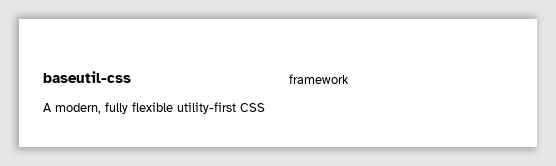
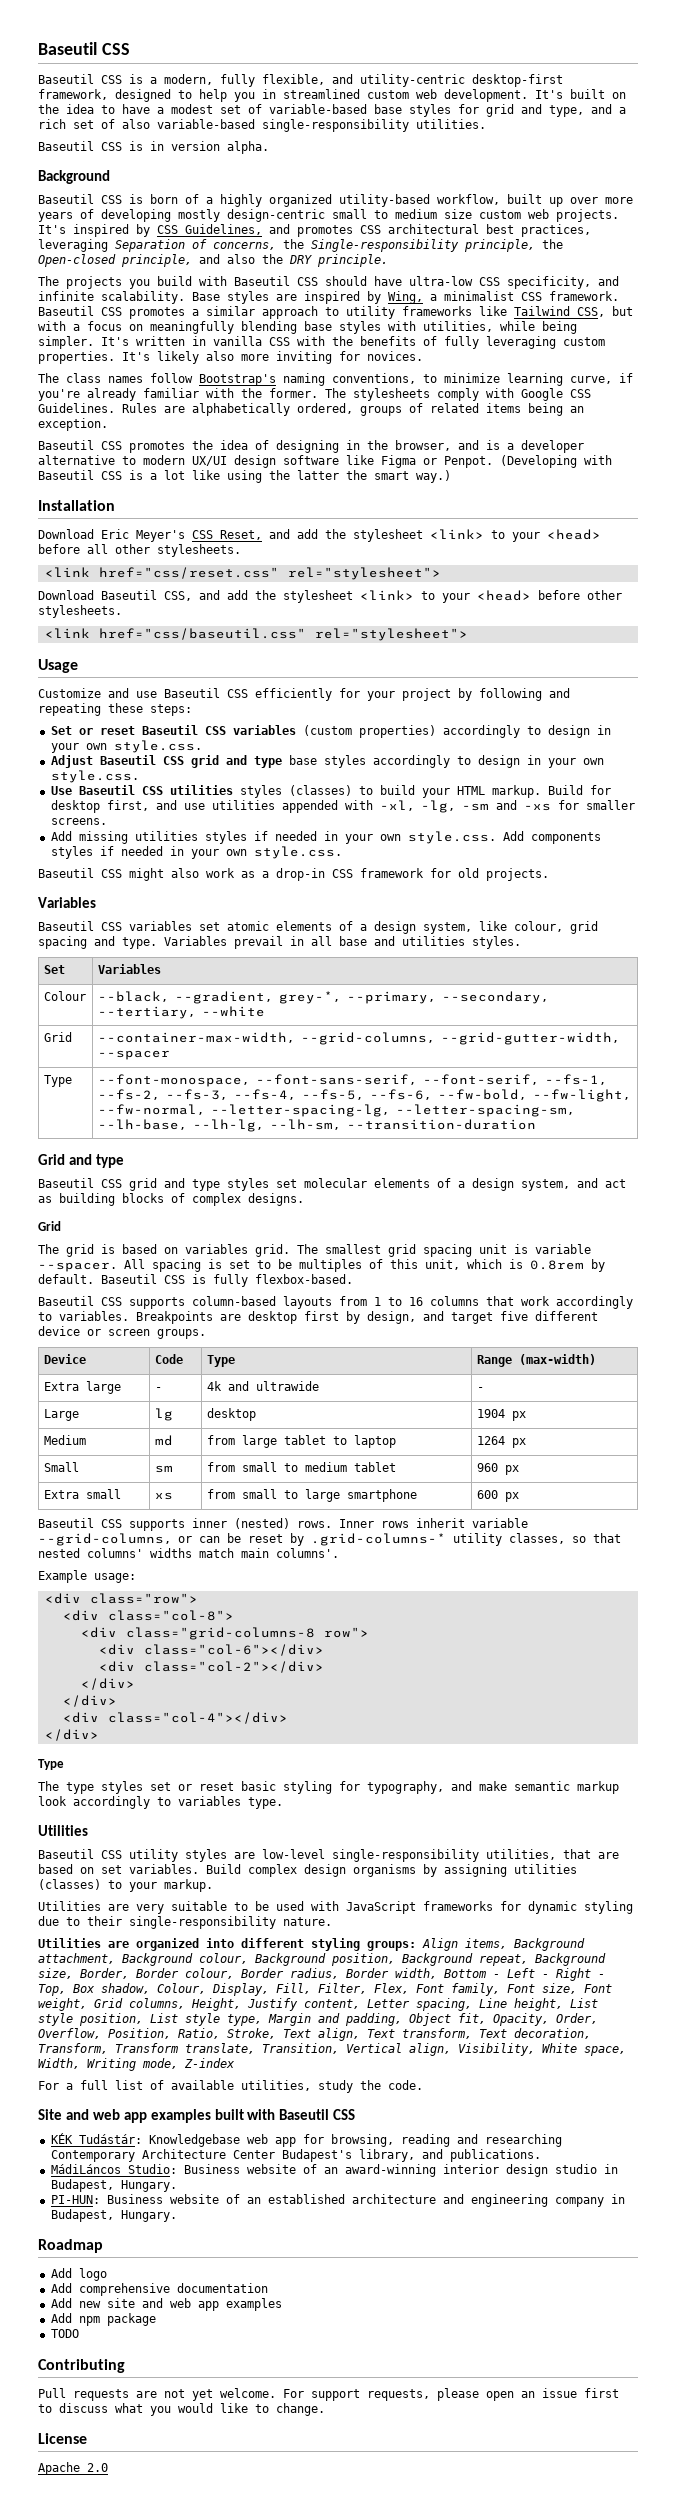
[43,71,131,83] [43,102,265,114] [289,74,349,84] baseutil-css // A modern, fully flexible utility-first CSS framework -> [38,42,130,55] [38,74,563,87] [38,89,626,102] [38,104,626,117] [38,119,486,132] [38,141,269,154] [38,170,110,184] [38,194,633,207] [38,209,619,222] [38,224,591,237] [38,239,563,252] [38,254,388,267] [38,276,619,289] [38,291,619,304] [38,306,633,319] [38,321,577,334] [38,336,605,349] [38,351,423,364] [38,373,633,386] [38,388,591,401] [38,403,584,416] [38,418,108,431] [38,440,584,453] [38,455,612,468] [38,470,451,483] [38,500,115,511] [38,529,601,542] [38,544,241,557] [44,567,441,580] [38,590,622,603] [38,605,122,618] [44,628,468,641] [38,659,78,673] [38,688,570,701] [38,703,192,716] [50,725,611,738] [50,740,202,753] [50,755,604,768] [50,770,139,783] [50,785,611,798] [50,800,635,813] [50,818,107,825] [50,831,601,844] [50,846,342,859] [38,868,549,881] [38,897,96,908] [38,921,598,934] [38,936,521,949] [43,965,65,974] [97,964,161,974] [43,991,86,1001] [97,991,548,1004] [97,1006,265,1019] [43,1032,72,1042] [97,1032,619,1045] [97,1050,170,1060] [43,1075,72,1087] [97,1074,606,1087] [97,1089,630,1102] [97,1104,574,1117] [97,1119,536,1132] [38,1154,124,1168] [38,1178,626,1191] [38,1193,304,1206] [38,1221,61,1231] [38,1244,591,1257] [38,1259,605,1272] [38,1274,353,1287] [38,1296,633,1309] [38,1311,598,1324] [38,1326,206,1339] [43,1354,86,1364] [154,1354,183,1364] [206,1355,235,1367] [476,1354,596,1367] [43,1381,121,1394] [154,1387,162,1391] [206,1381,319,1391] [476,1387,484,1391] [43,1409,79,1421] [154,1408,173,1421] [206,1408,256,1421] [476,1409,526,1421] [43,1435,86,1445] [154,1435,173,1446] [206,1435,396,1448] [476,1436,526,1448] [43,1462,79,1472] [154,1465,173,1473] [206,1462,396,1472] [476,1463,519,1475] [43,1489,121,1499] [154,1492,173,1500] [206,1489,417,1502] [476,1490,519,1502] [38,1518,528,1531] [38,1533,621,1546] [38,1548,339,1558] [38,1570,136,1583] [44,1593,198,1604] [62,1610,234,1621] [80,1627,369,1640] [98,1644,324,1656] [98,1661,324,1673] [80,1678,135,1690] [62,1695,117,1707] [62,1712,288,1724] [44,1729,99,1741] [38,1759,64,1770] [38,1781,619,1794] [38,1796,283,1809] [38,1825,88,1836] [38,1849,619,1862] [38,1864,577,1877] [38,1879,213,1892] [38,1901,633,1914] [38,1916,332,1929] [38,1938,585,1951] [38,1953,606,1966] [38,1968,605,1981] [38,1983,612,1996] [38,1998,598,2011] [38,2013,598,2026] [38,2028,591,2041] [38,2043,626,2056] [38,2058,235,2071] [38,2080,423,2093] [38,2109,356,2123] [50,2133,562,2147] [50,2149,541,2162] [50,2164,618,2177] [50,2179,177,2192] [50,2194,625,2207] [50,2209,177,2222] [38,2239,103,2253] [50,2268,107,2281] [50,2283,268,2296] [50,2298,282,2311] [50,2313,156,2326] [50,2329,79,2338] [38,2359,125,2373] [38,2388,619,2401] [38,2403,325,2416] [38,2433,87,2444] [38,2462,108,2475] Baseutil CSS // Baseutil CSS is a modern, fully flexible, and utility-centric desktop-first framework, designed to help you in streamlined custom web development. It's built on the idea to have a modest set of variable-based base styles for grid and type, and a rich set of also variable-based single-responsibility utilities. // Baseutil CSS is in version alpha. // Background // Baseutil CSS is born of a highly organized utility-based workflow, built up over more years of developing mostly design-centric small to medium size custom web projects. It's inspired by CSS Guidelines, and promotes CSS architectural best practices, leveraging Separation of concerns, the Single-responsibility principle, the Open-closed principle, and also the DRY principle. // The projects you build with Baseutil CSS should have ultra-low CSS specificity, and infinite scalability. Base styles are inspired by Wing, a minimalist CSS framework. Baseutil CSS promotes a similar approach to utility frameworks like Tailwind CSS, but with a focus on meaningfully blending base styles with utilities, while being simpler. It's written in vanilla CSS with the benefits of fully leveraging custom properties. It's likely also more inviting for novices. // The class names follow Bootstrap's naming conventions, to minimize learning curve, if you're already familiar with the former. The stylesheets comply with Google CSS Guidelines. Rules are alphabetically ordered, groups of related items being an exception. // Baseutil CSS promotes the idea of designing in the browser, and is a developer alternative to modern UX/UI design software like Figma or Penpot. (Developing with Baseutil CSS is a lot like using the latter the smart way.) // Installation // Download Eric Meyer's CSS Reset, and add the stylesheet <link> to your <head> before all other stylesheets. // <link href="css/reset.css" rel="stylesheet"> // Download Baseutil CSS, and add the stylesheet <link> to your <head> before other stylesheets. // <link href="css/baseutil.css" rel="stylesheet"> // Usage // Customize and use Baseutil CSS efficiently for your project by following and repeating these steps: // Set or reset Baseutil CSS variables (custom properties) accordingly to design in your own style.css. // Adjust Baseutil CSS grid and type base styles accordingly to design in your own style.css. // Use Baseutil CSS utilities styles (classes) to build your HTML markup. Build for desktop first, and use utilities appended with -xl, -lg, -sm and -xs for smaller screens. // Add missing utilities styles if needed in your own style.css. Add components styles if needed in your own style.css. // Baseutil CSS might also work as a drop-in CSS framework for old projects. // Variables // Baseutil CSS variables set atomic elements of a design system, like colour, grid spacing and type. Variables prevail in all base and utilities styles. // Set | Variables // Colour | --black, --gradient, grey-*, --primary, --secondary, --tertiary, --white // Grid | --container-max-width, --grid-columns, --grid-gutter-width, --spacer // Type | --font-monospace, --font-sans-serif, --font-serif, --fs-1, --fs-2, --fs-3, --fs-4, --fs-5, --fs-6, --fw-bold, --fw-light, --fw-normal, --letter-spacing-lg, --letter-spacing-sm, --lh-base, --lh-lg, --lh-sm, --transition-duration // Grid and type // Baseutil CSS grid and type styles set molecular elements of a design system, and act as building blocks of complex designs. // Grid // The grid is based on variables grid. The smallest grid spacing unit is variable --spacer. All spacing is set to be multiples of this unit, which is 0.8rem by default. Baseutil CSS is fully flexbox-based. // Baseutil CSS supports column-based layouts from 1 to 16 columns that work accordingly to variables. Breakpoints are desktop first by design, and target five different device or screen groups. // Device | Code | Type | Range (max-width) // Extra large | - | 4k and ultrawide | - // Large | lg | desktop | 1904 px // Medium | md | from large tablet to laptop | 1264 px // Small | sm | from small to medium tablet | 960 px // Extra small | xs | from small to large smartphone | 600 px // Baseutil CSS supports inner (nested) rows. Inner rows inherit variable --grid-columns, or can be reset by .grid-columns-* utility classes, so that nested columns' widths match main columns'. // Example usage: // <div class="row"> // <div class="col-8"> // <div class="grid-columns-8 row"> // <div class="col-6"></div> // <div class="col-2"></div> // </div> // </div> // <div class="col-4"></div> // </div> // Type // The type styles set or reset basic styling for typography, and make semantic markup look accordingly to variables type. // Utilities // Baseutil CSS utility styles are low-level single-responsibility utilities, that are based on set variables. Build complex design organisms by assigning utilities (classes) to your markup. // Utilities are very suitable to be used with JavaScript frameworks for dynamic styling due to their single-responsibility nature. // Utilities are organized into different styling groups: Align items, Background attachment, Background colour, Background position, Background repeat, Background size, Border, Border colour, Border radius, Border width, Bottom - Left - Right - Top, Box shadow, Colour, Display, Fill, Filter, Flex, Font family, Font size, Font weight, Grid columns, Height, Justify content, Letter spacing, Line height, List style position, List style type, Margin and padding, Object fit, Opacity, Order, Overflow, Position, Ratio, Stroke, Text align, Text transform, Text decoration, Transform, Transform translate, Transition, Vertical align, Visibility, White space, Width, Writing mode, Z-index // For a full list of available utilities, study the code. // Site and web app examples built with Baseutil CSS // KÉK Tudástár: Knowledgebase web app for browsing, reading and researching Contemporary Architecture Center Budapest's library, and publications. // MádiLáncos Studio: Business website of an award-winning interior design studio in Budapest, Hungary. // PI-HUN: Business website of an established architecture and engineering company in Budapest, Hungary. // Roadmap // Add logo // Add comprehensive documentation // Add new site and web app examples // Add npm package // TODO // Contributing // Pull requests are not yet welcome. For support requests, please open an issue first to discuss what you would like to change. // License // Apache 2.0

